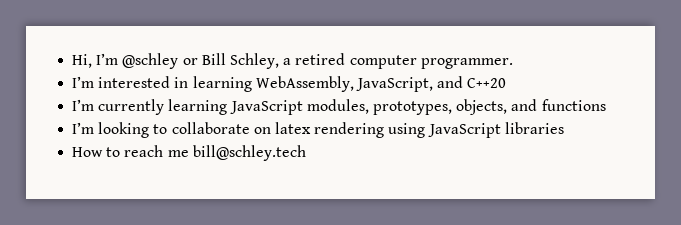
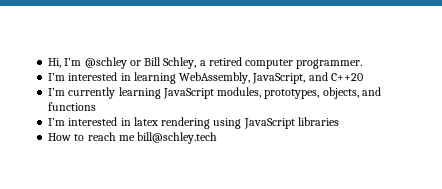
[98,122,271,138] looking to collaborate on -> [68,117,131,126] interested in

